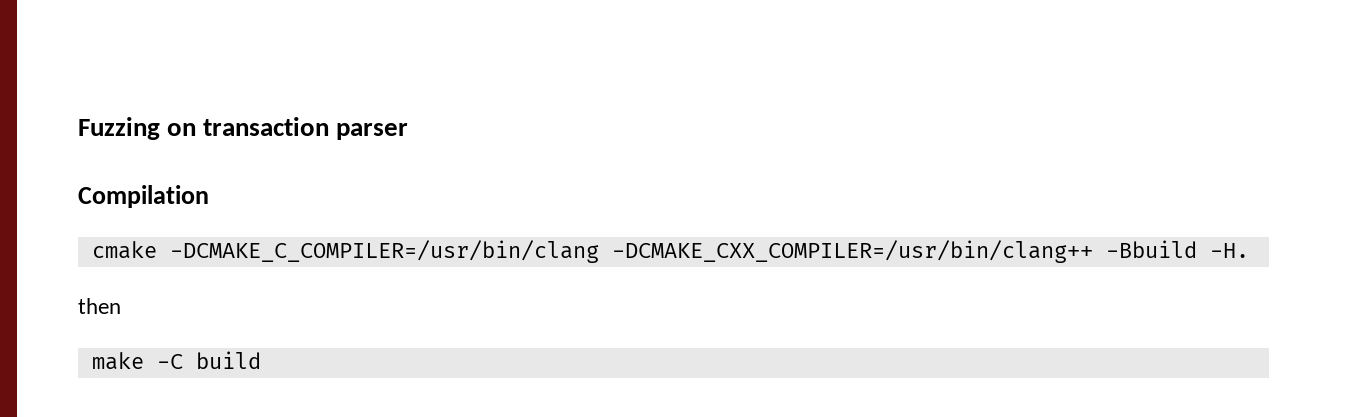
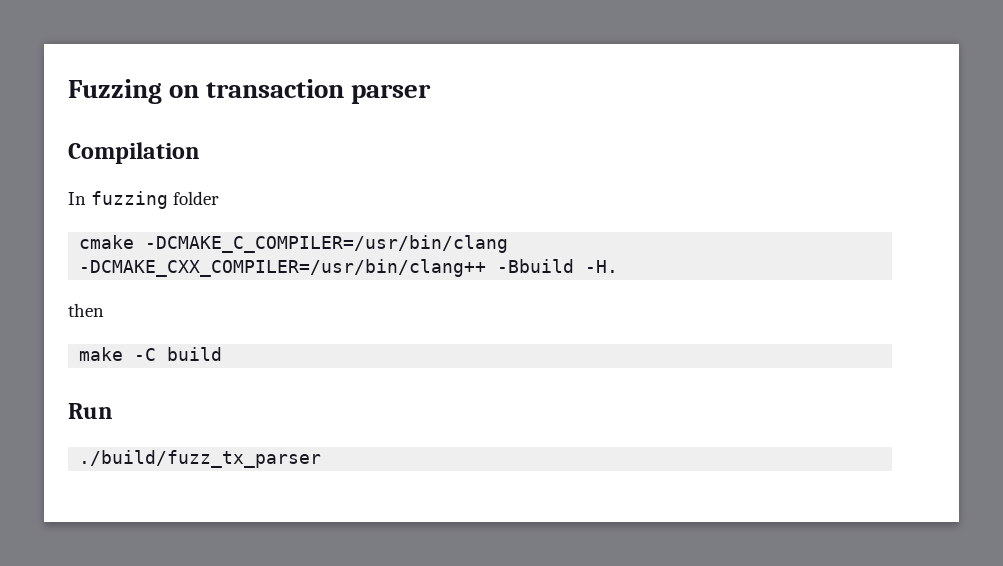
(209, 196) none -> [68,191,220,209] // In fuzzing folder
(261, 360) none -> [68,403,113,419] [79,450,322,468] // Run // ./build/fuzz_tx_parser

